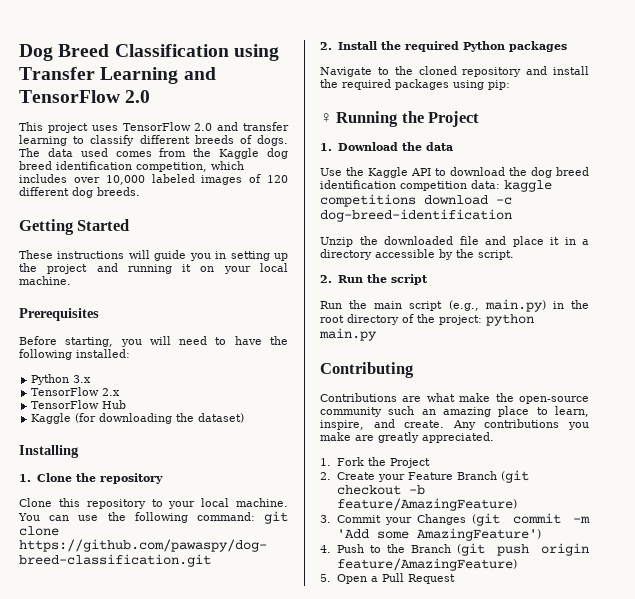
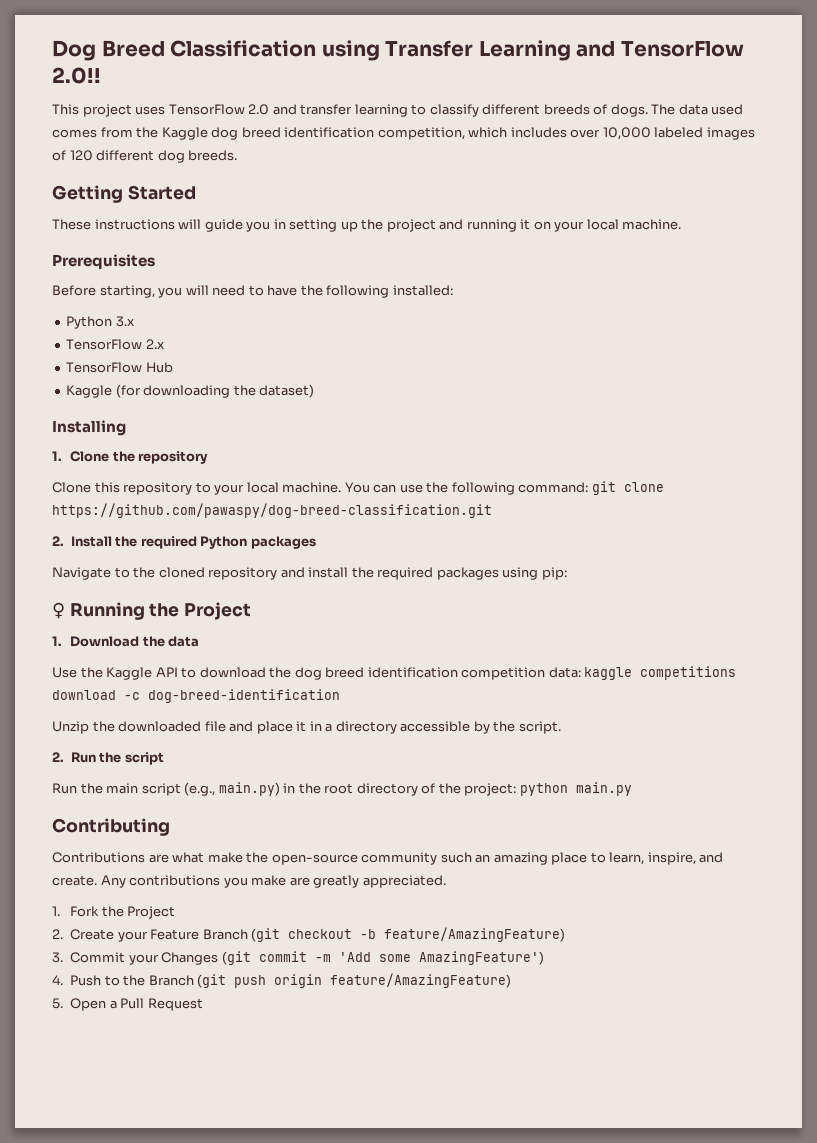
[125,90,151,103] 2.0 -> [52,67,101,84] 2.0!!

